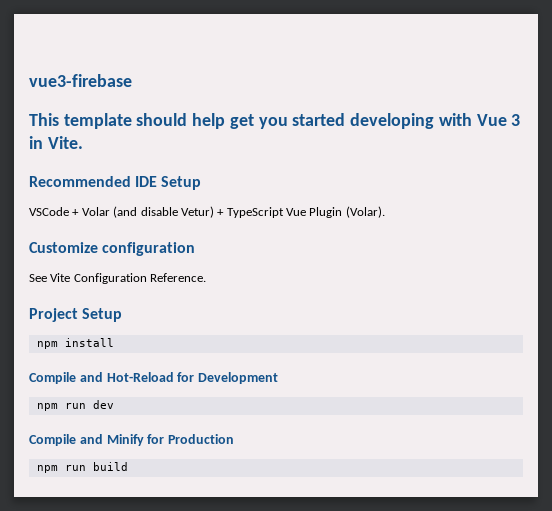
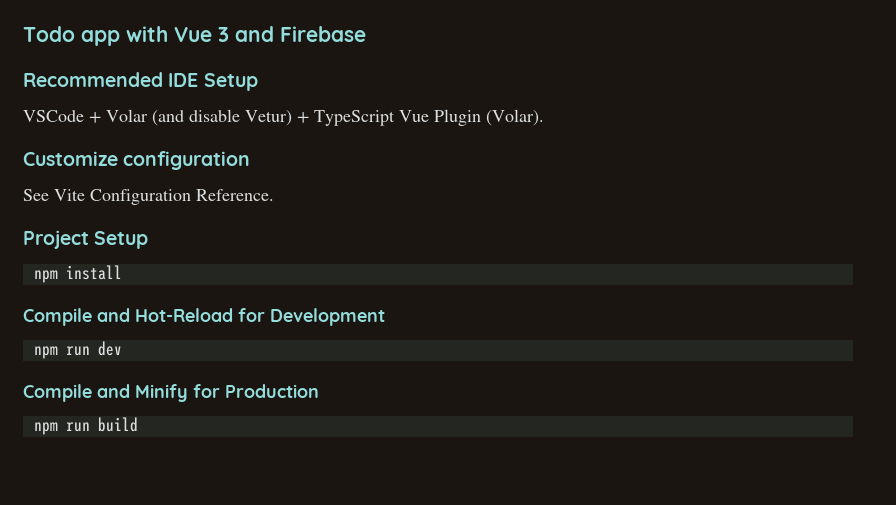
[29,74,132,87] [29,113,435,129] vue3-firebase // This template should help get you started developing -> [23,26,120,46] Todo app
[29,136,83,149] in Vite. -> [235,26,366,42] and Firebase

